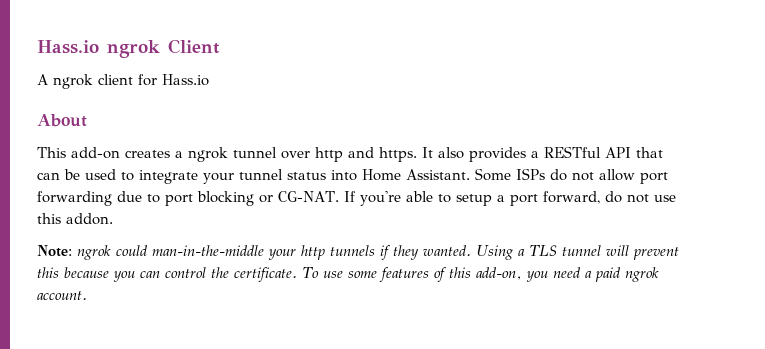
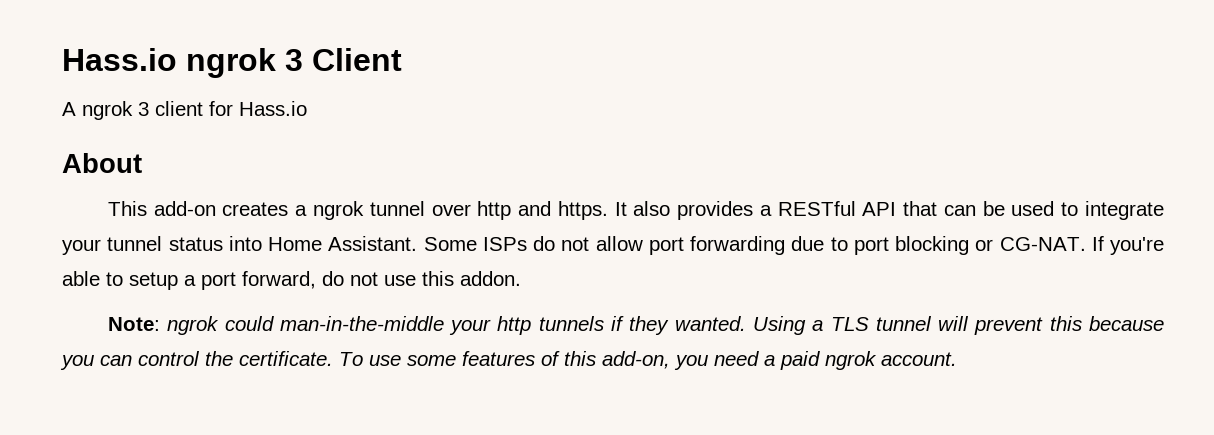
(160, 49) none -> [285,49,303,71] 3
(93, 81) none -> [138,102,149,116] 3

